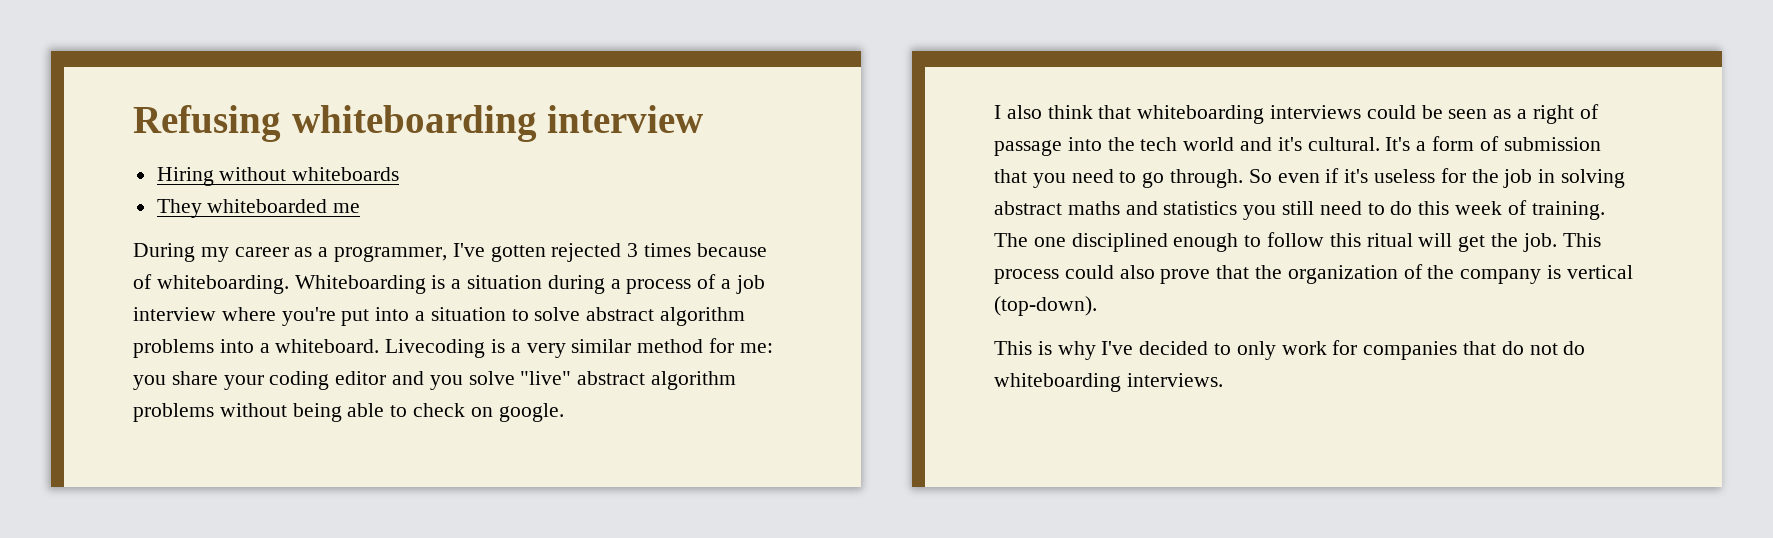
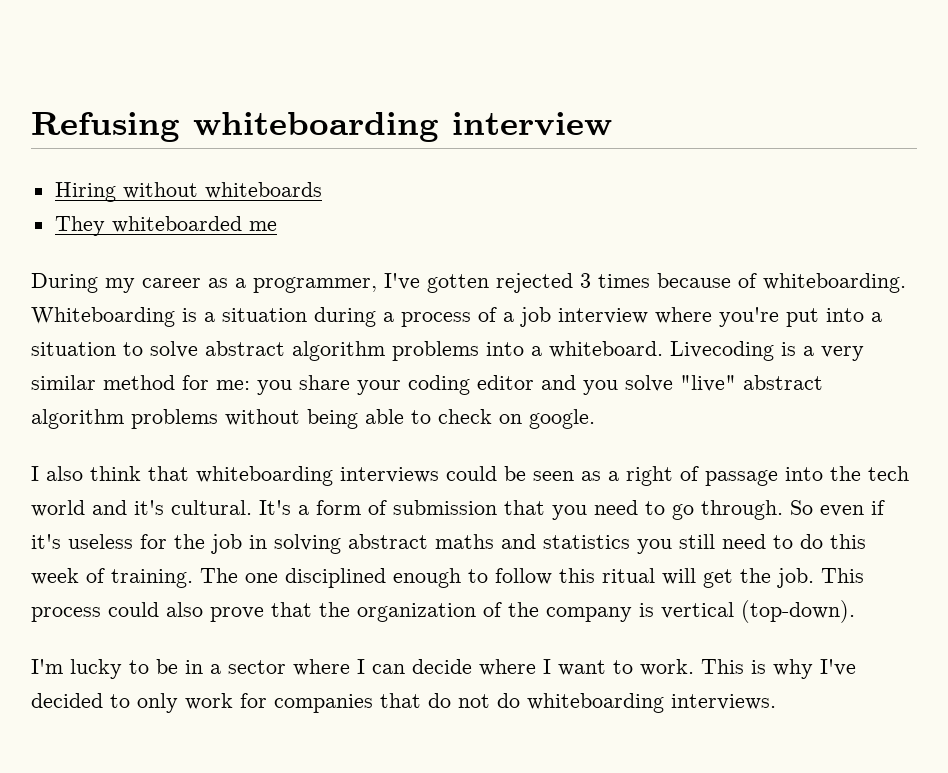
(1097, 306) none -> [31,659,694,679] I'm lucky to be in a sector where I can decide where I want to work.

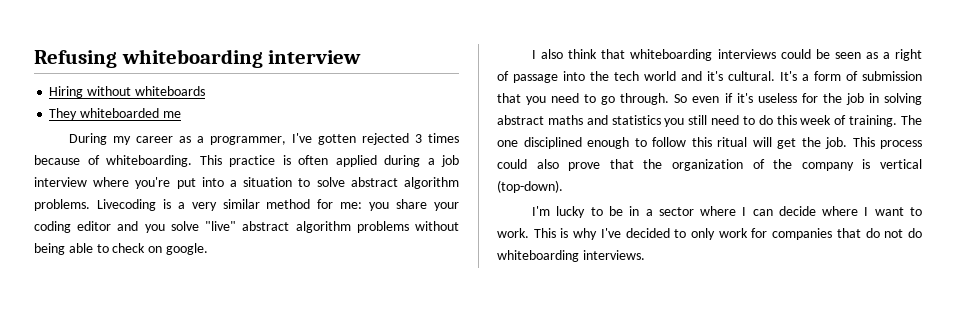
[31,307,497,327] Whiteboarding is a situation during a process of -> [199,155,420,167] This practice is often applied during
[392,341,663,361] problems into a whiteboard. -> [34,199,90,211] problems.

